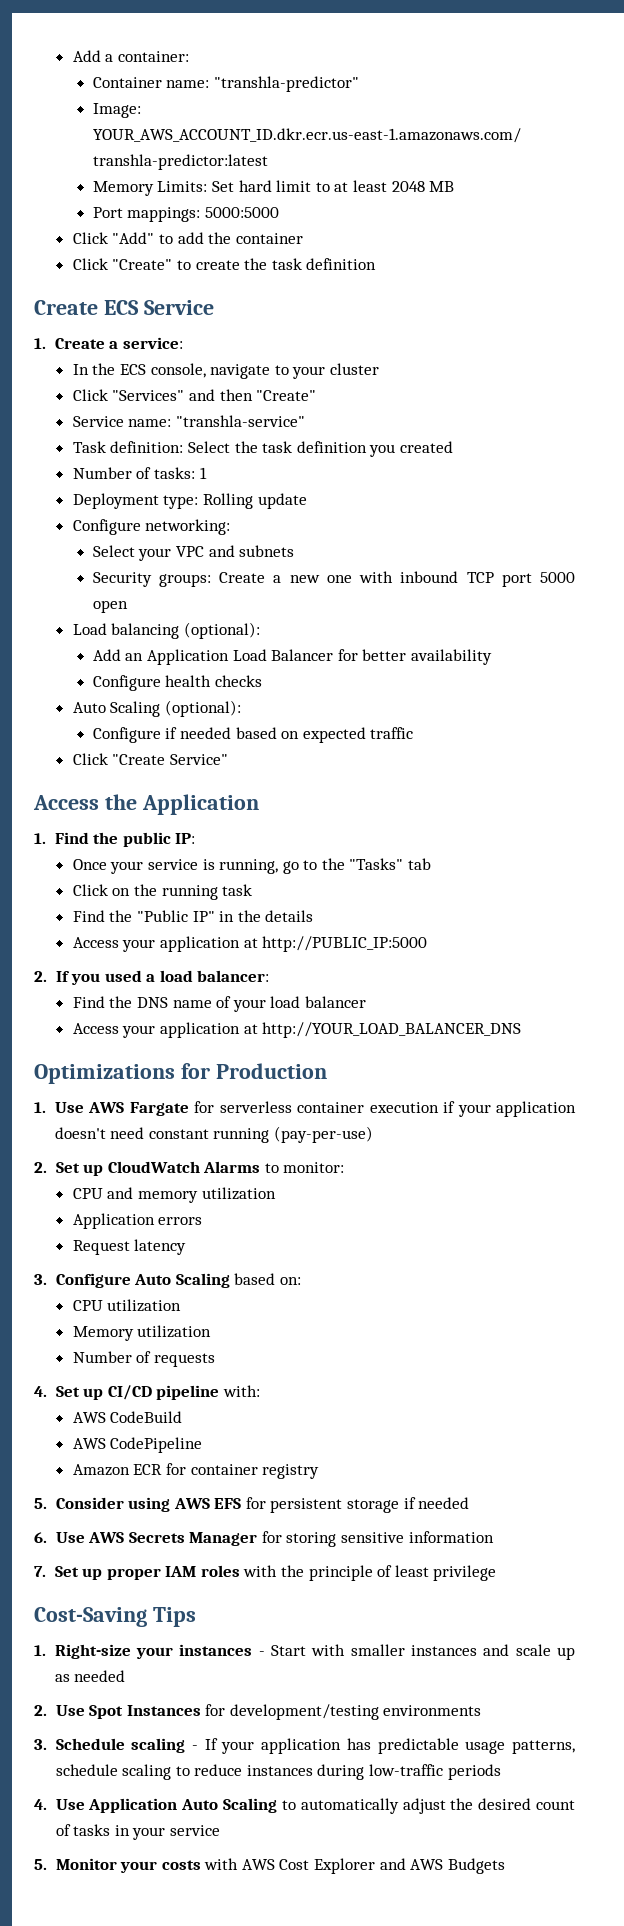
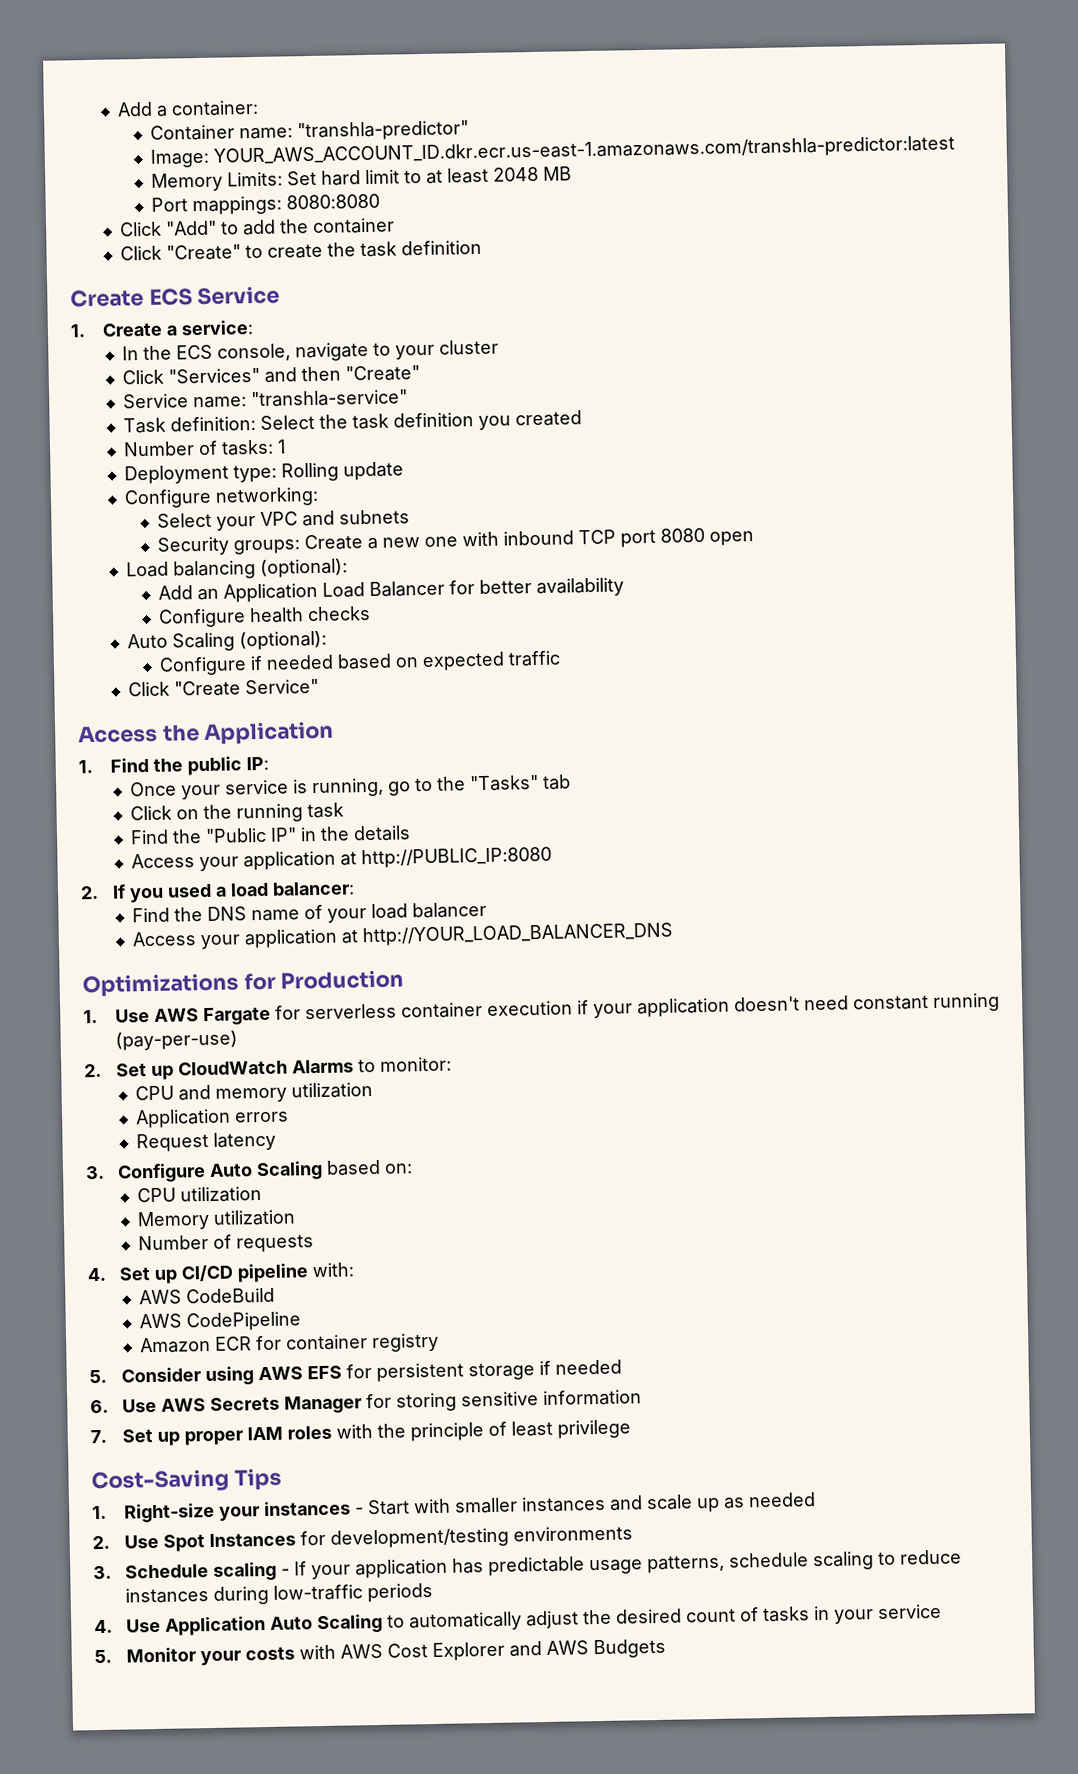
[204,207,279,218] 5000:5000 -> [285,193,380,210] 8080:8080
[540,572,576,583] 5000 -> [659,527,705,543] 8080
[262,936,428,952] http://PUBLIC_IP:5000 -> [361,846,553,869] http://PUBLIC_IP:8080

